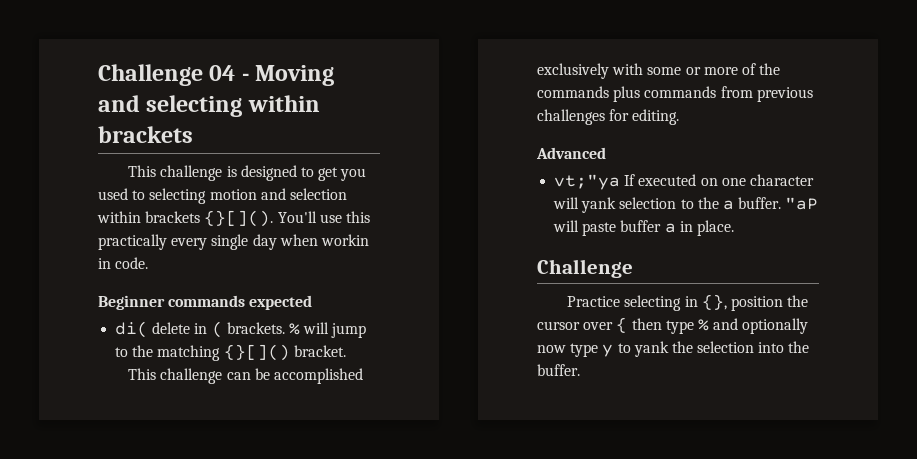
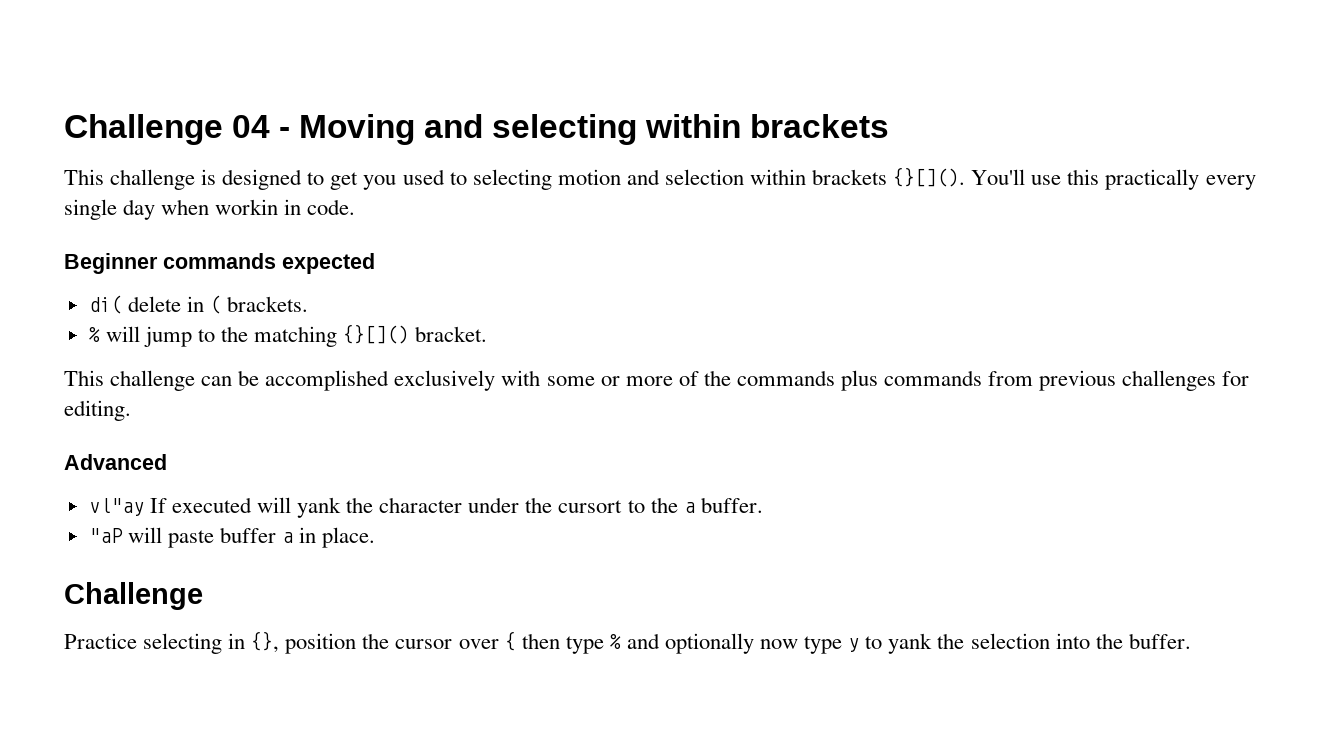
(285, 328) none -> (309, 304) //
[554,174,621,190] vt;"ya -> [88,498,144,516] vl"ay
[700,174,814,186] [553,197,677,213] on one character will yank selection -> [256,497,623,518] will yank the character under the cursort
(782, 203) none -> (763, 505) //

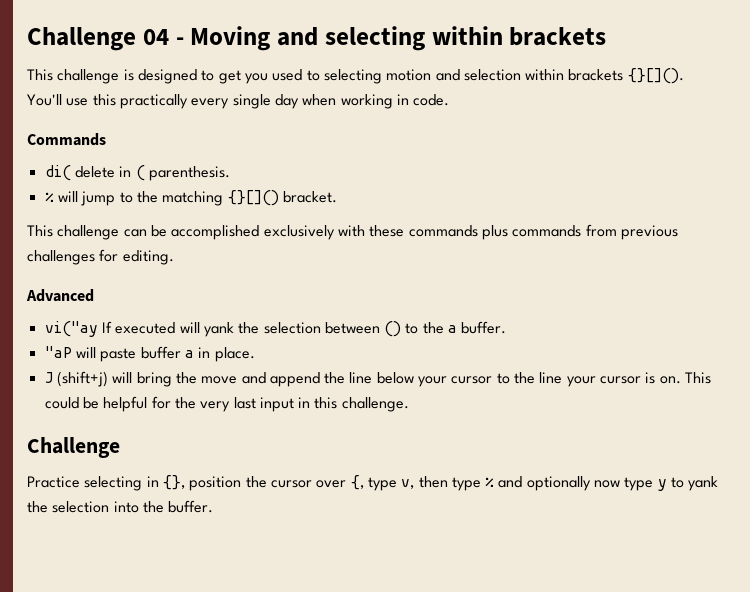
[215,199,279,215] workin -> [340,94,393,109] working
[64,253,375,274] Beginner commands expected -> [27,133,106,146] Commands
[227,296,309,312] brackets. -> [148,166,230,181] parenthesis.
[546,370,731,386] some or more of the -> [369,225,405,237] these
[88,498,144,516] vl"ay -> [44,321,98,337] vi("ay
[379,497,623,513] character under the cursort -> [263,321,402,337] selection between ()
(376, 537) none -> [44,371,712,387] [44,396,409,412] // J (shift+j) will bring the move and append the line below your cursor to the line your cursor is on. This could be helpful for the very last input in this challenge.
[504,631,516,651] { -> [350,475,415,491] {, type v,

